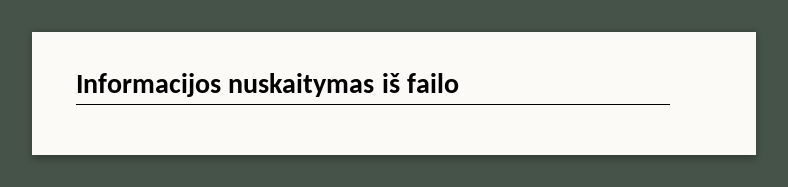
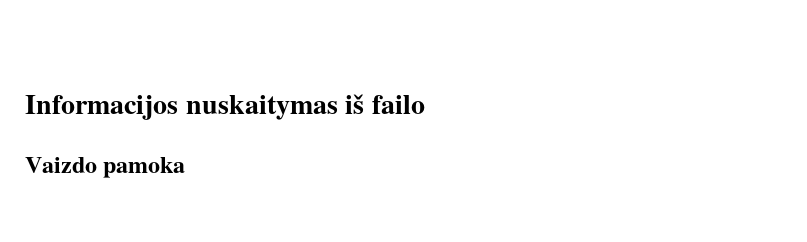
(460, 83) none -> [25,157,186,178] // Vaizdo pamoka

